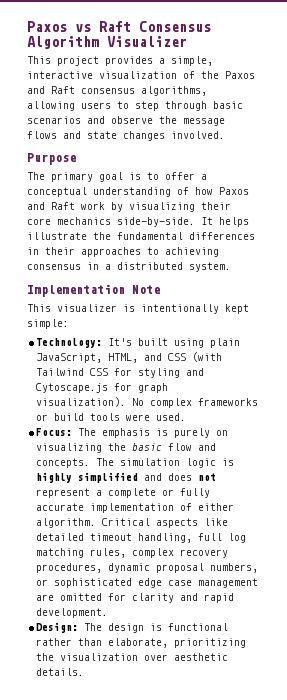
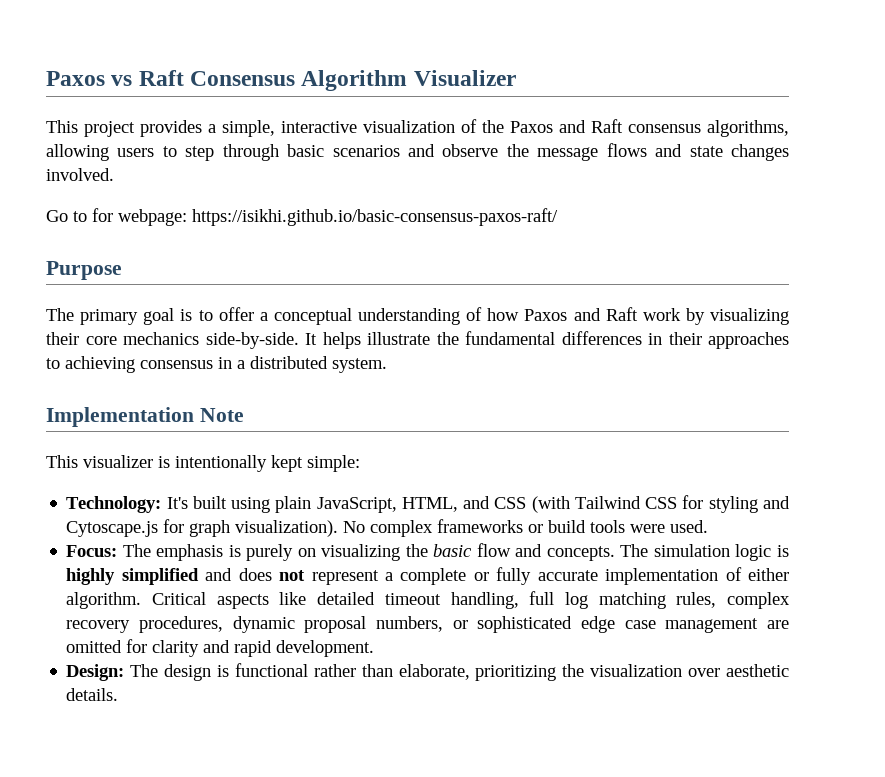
(225, 135) none -> [46,208,558,226] // Go to for webpage: https://isikhi.github.io/basic-consensus-paxos-raft/

